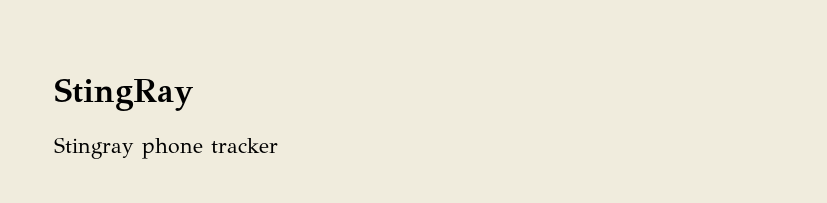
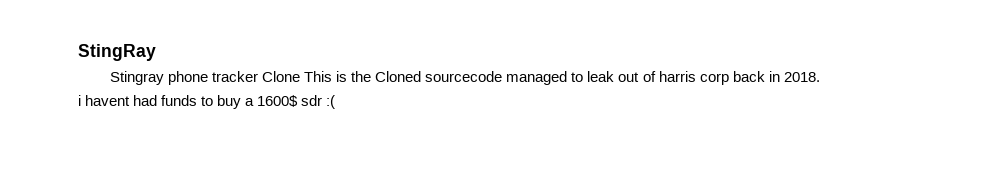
(278, 145) none -> [262,71,820,85] [78,95,336,109] Clone This is the Cloned sourcecode managed to leak out of harris corp back in 2018. // i havent had funds to buy a 1600$ sdr :(

